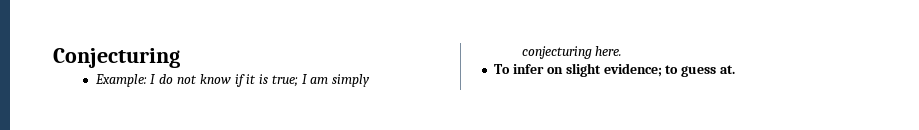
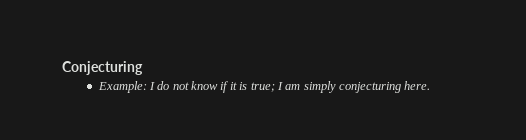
[494,63,735,77] // To infer on slight evidence; to guess at. -> (431, 85) none

